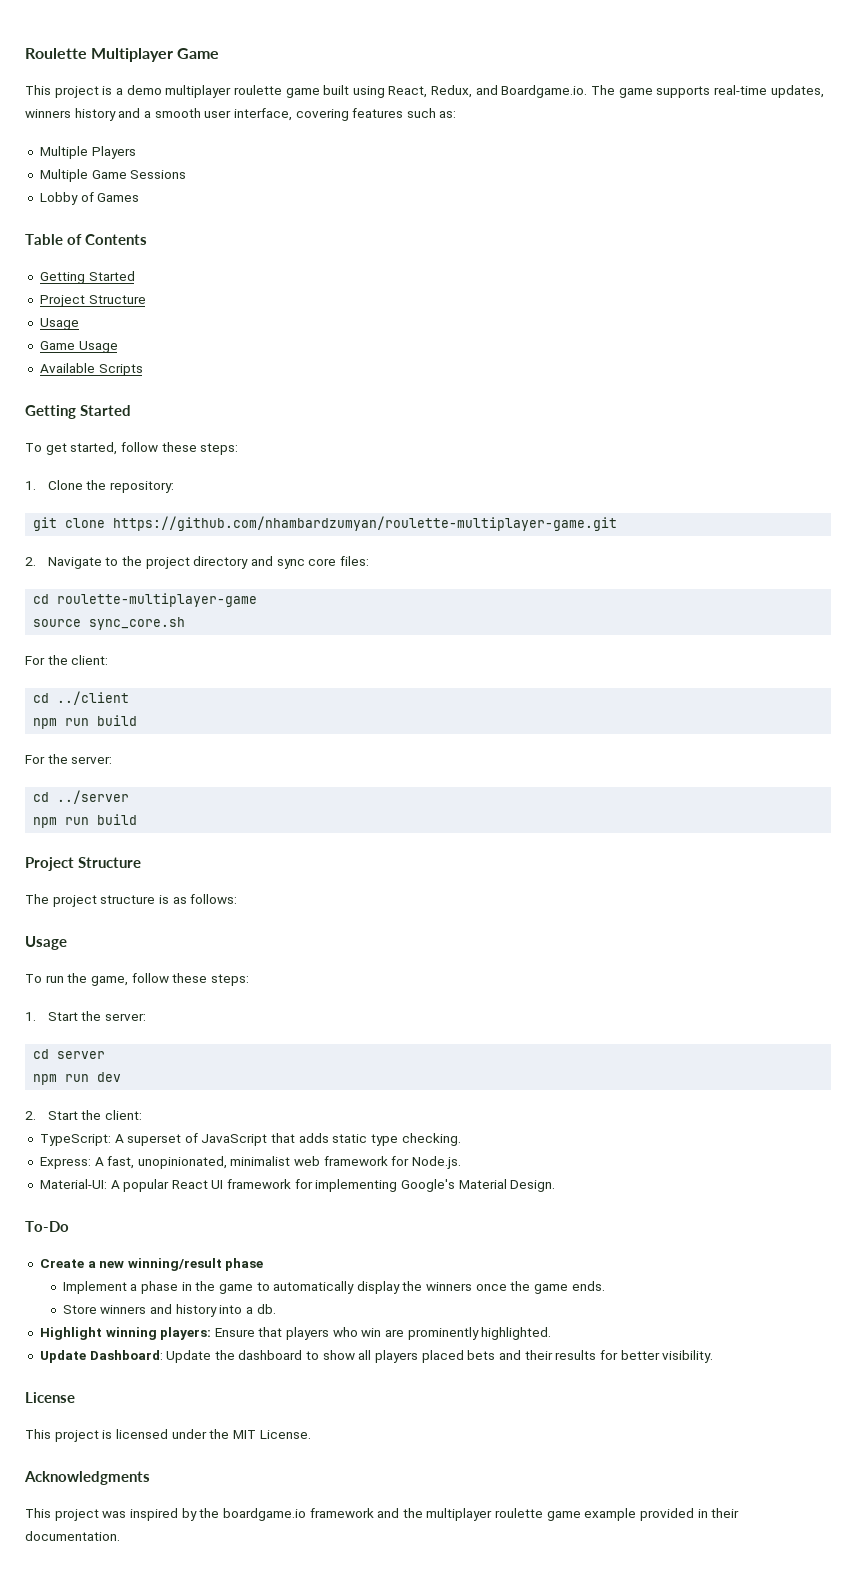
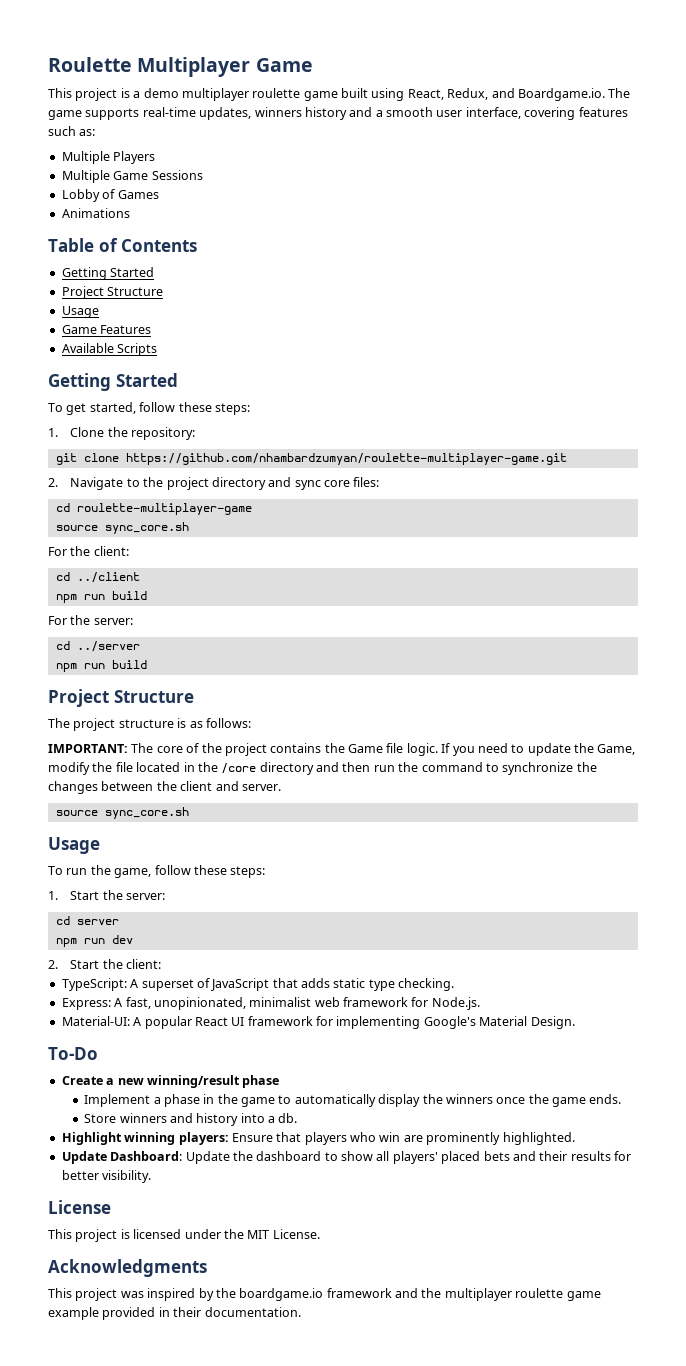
(140, 197) none -> [61,208,130,218] // Animations
[78,341,118,353] Usage -> [100,325,152,334] Features
(238, 899) none -> [48,743,636,756] [48,762,597,775] [48,781,281,794] [55,807,189,819] // IMPORTANT: The core of the project contains the Game file logic. If you need to update the Game, modify the file located in the /core directory and then run the command to synchronize the changes between the client and server. // source sync_core.sh
[375,1350,419,1363] players -> [392,1151,438,1164] players'

